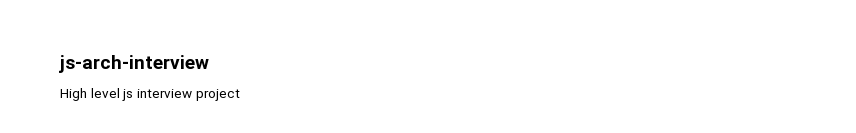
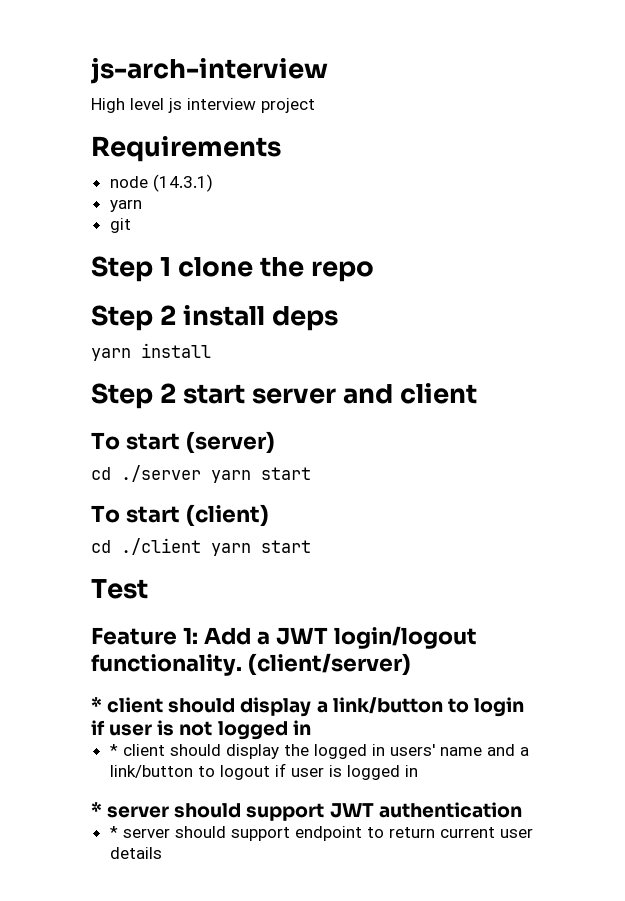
(240, 95) none -> [91,136,281,162] [109,174,213,192] [109,200,142,212] [109,218,131,233] [91,256,375,282] [91,305,339,331] [91,343,211,361] [91,383,478,409] [91,431,275,454] [91,465,311,483] [91,504,269,527] [91,538,311,556] [91,579,148,599] [91,626,477,649] [91,653,411,676] [91,697,524,717] [91,720,311,740] [109,744,529,759] [109,763,418,780] [91,802,522,821] [109,826,533,841] [109,847,162,859] // Requirements // node (14.3.1) // yarn // git // Step 1 clone the repo // Step 2 install deps // yarn install // Step 2 start server and client // To start (server) // cd ./server yarn start // To start (client) // cd ./client yarn start // Test // Feature 1: Add a JWT login/logout functionality. (client/server) // * client should display a link/button to login if user is not logged in // * client should display the logged in users' name and a link/button to logout if user is logged in // * server should support JWT authentication // * server should support endpoint to return current user details

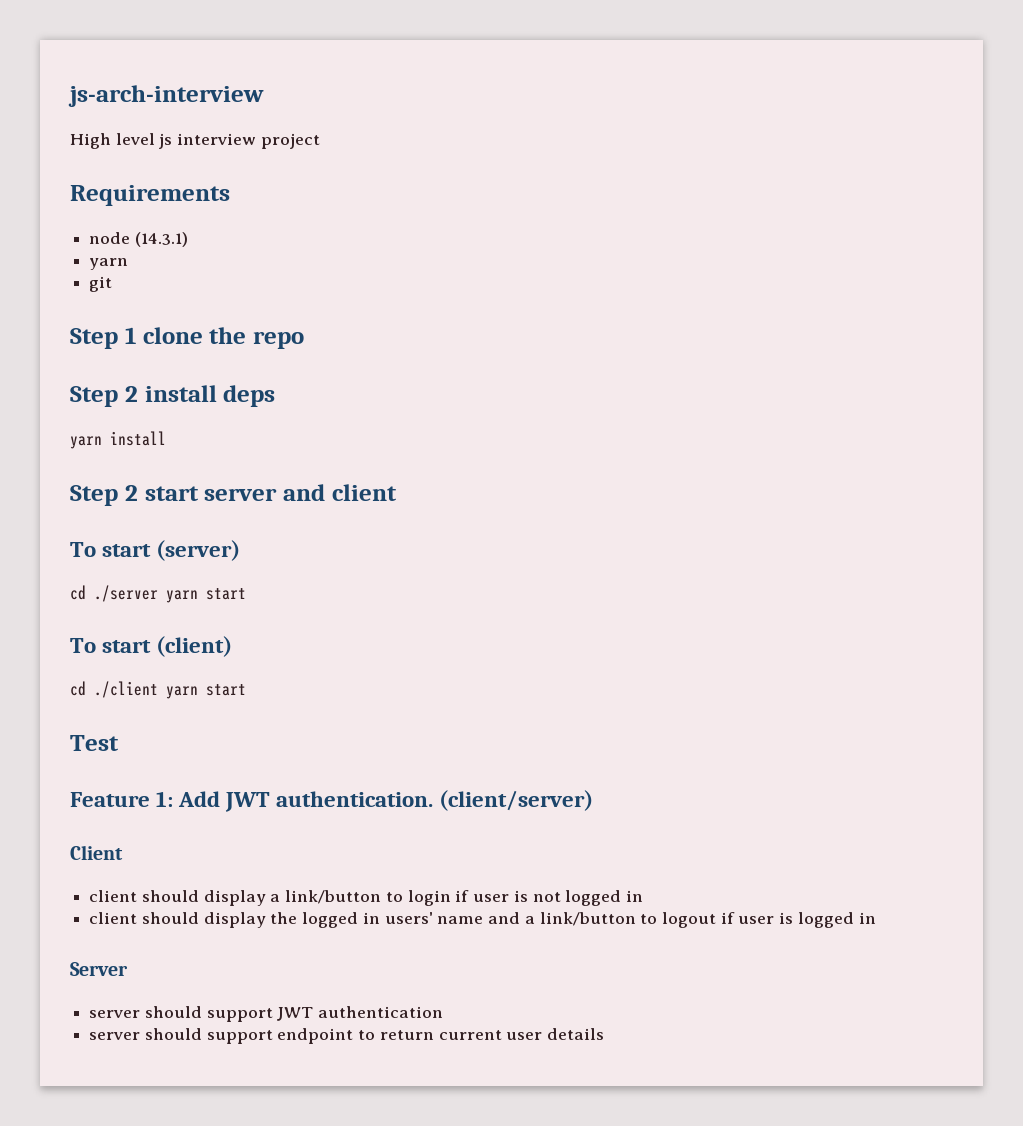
[256,626,477,649] [91,654,242,676] a JWT login/logout functionality. -> [225,791,434,812] JWT authentication.
[91,697,102,712] * -> [70,845,123,860] Client //
[109,744,118,756] * -> (643, 896) none
[91,802,102,817] * -> [70,962,128,976] Server //
[109,826,118,838] * -> (444, 1012) none

